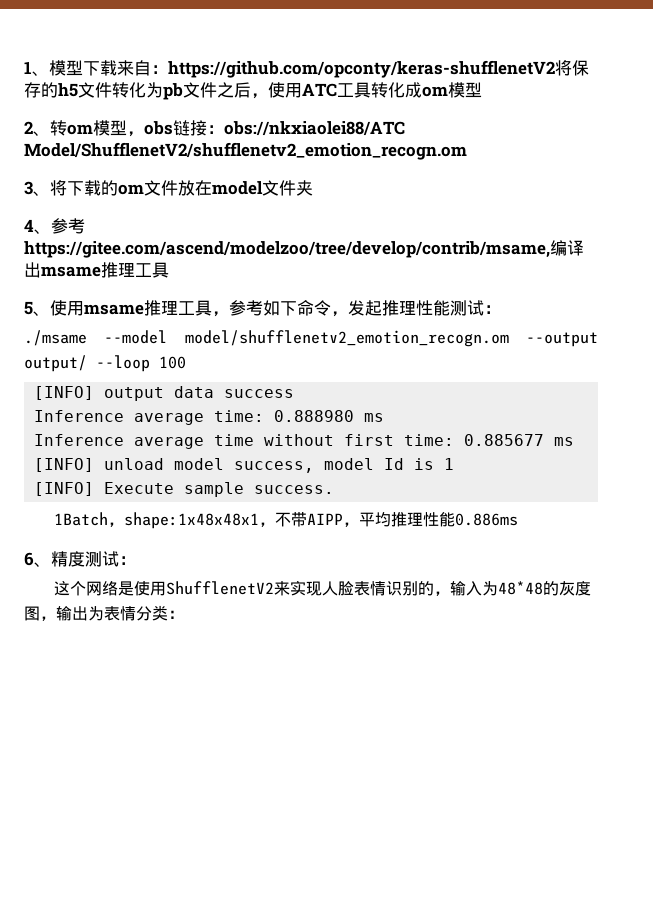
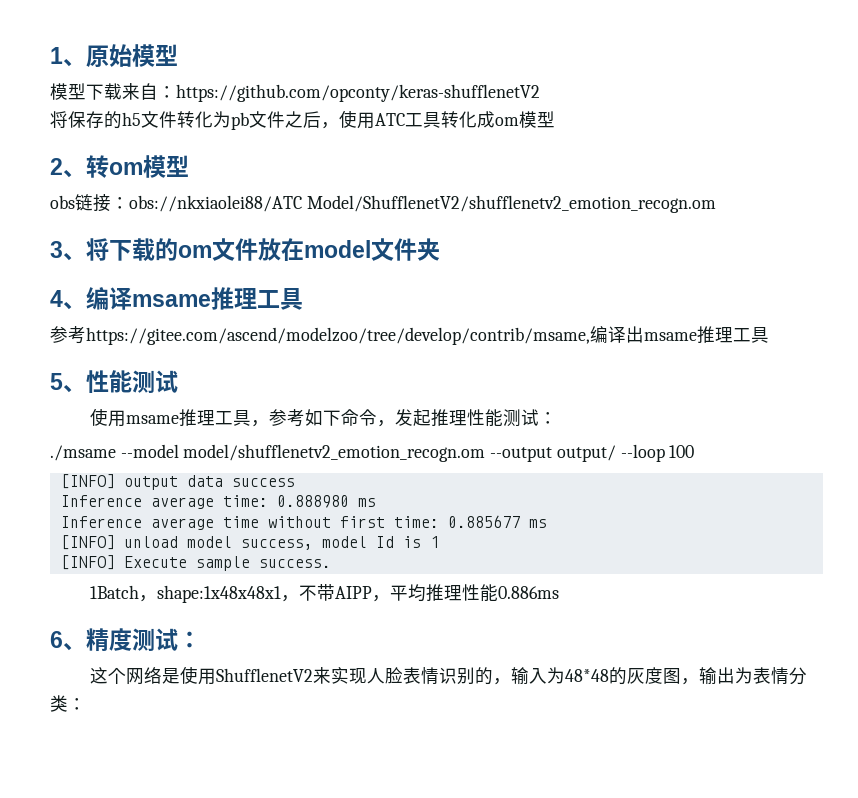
(49, 73) none -> [86,44,178,67] 原始模型 //
(555, 69) none -> (540, 93) //
[127,131,144,137] ， -> (189, 166) //
(51, 231) none -> [86,287,303,310] 编译msame推理工具 //
(50, 313) none -> [86,370,178,393] 性能测试 //

